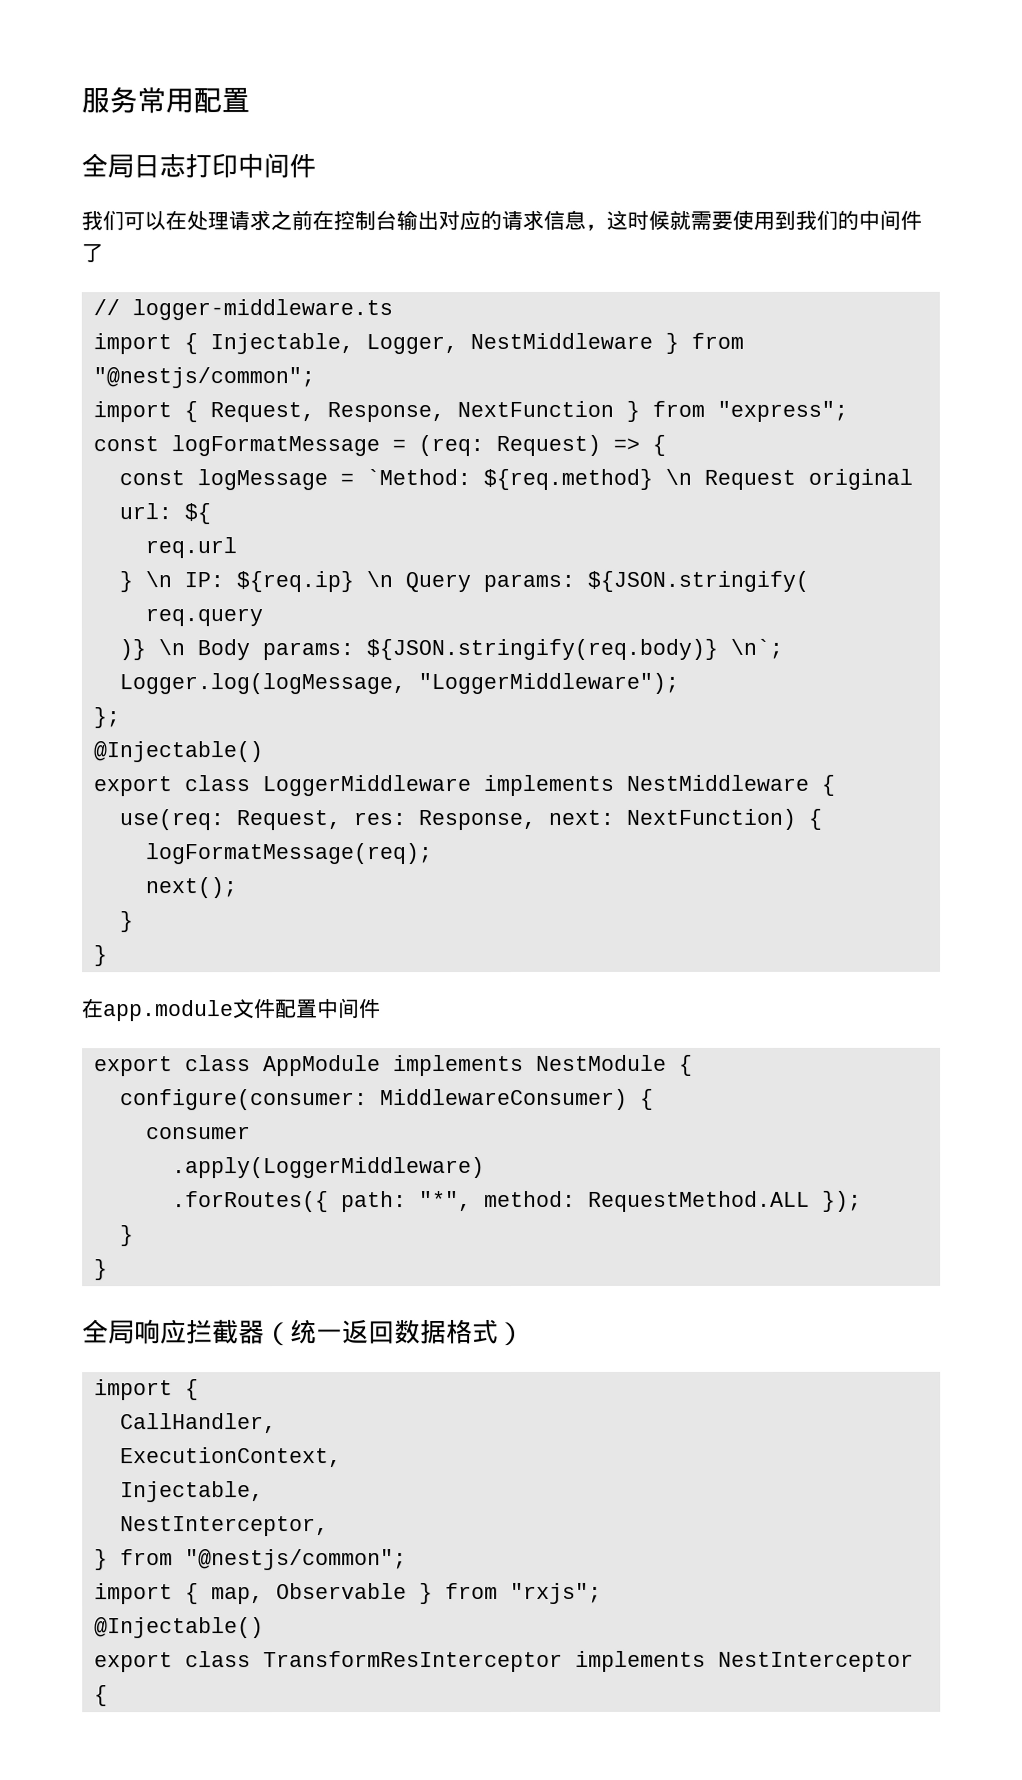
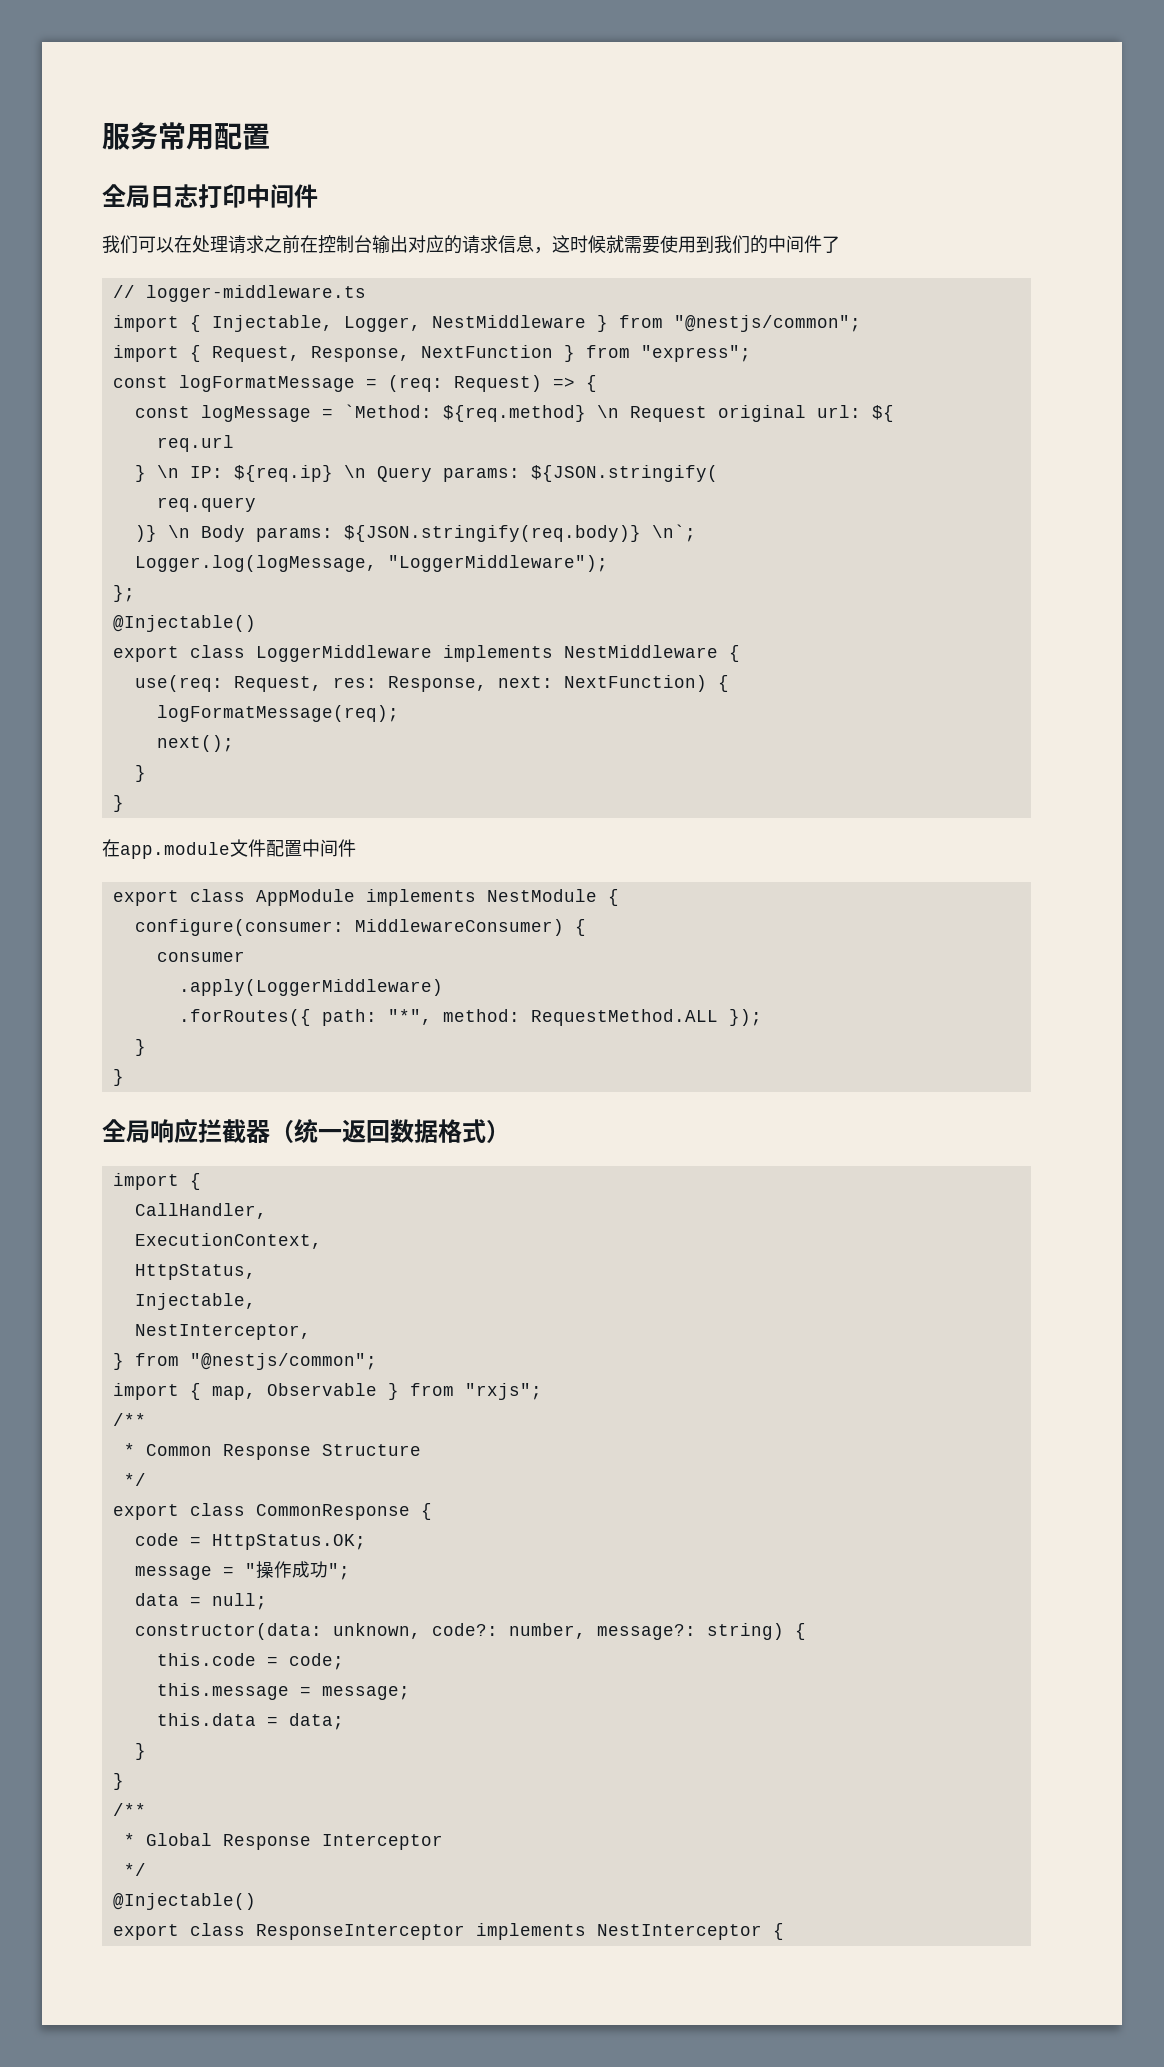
(343, 1457) none -> [134,1264,256,1280] // HttpStatus,
[94,1617,265,1639] [94,1650,564,1673] // @Injectable() // export class TransformResInterceptor -> [112,1413,146,1426] [123,1443,421,1460] [123,1473,146,1486] [112,1503,432,1520] [134,1533,366,1550] [134,1561,350,1580] [134,1593,267,1610] [134,1623,806,1640] [156,1653,344,1670] [156,1683,410,1700] [156,1713,344,1730] [134,1743,146,1760] [112,1773,124,1790] [112,1803,146,1816] [123,1833,443,1850] [123,1863,146,1876] [112,1893,256,1910] [112,1923,465,1940] // /** // * Common Response Structure // */ // export class CommonResponse { // code = HttpStatus.OK; // message = "操作成功"; // data = null; // constructor(data: unknown, code?: number, message?: string) { // this.code = code; // this.message = message; // this.data = data; // } // } // /** // * Global Response Interceptor // */ // @Injectable() // export class ResponseInterceptor

